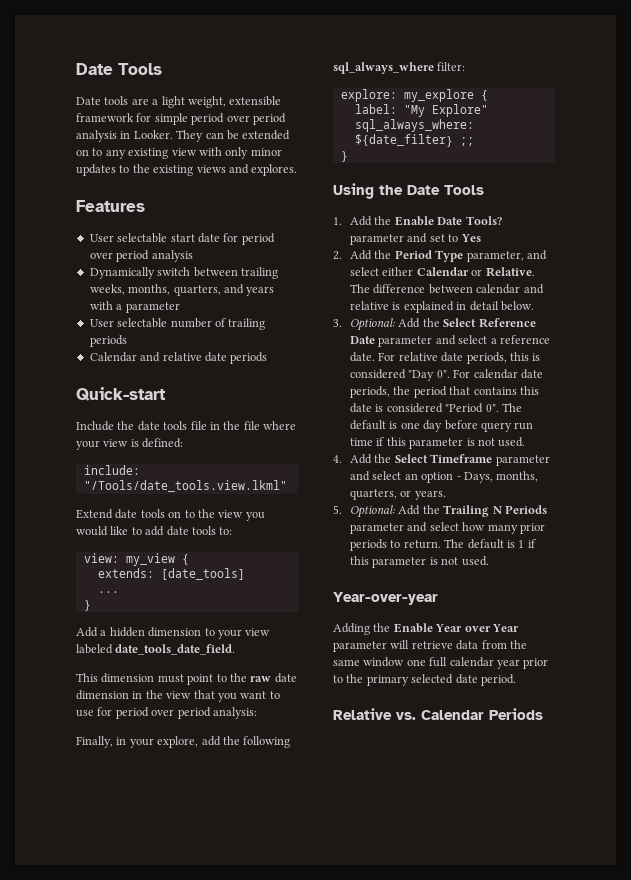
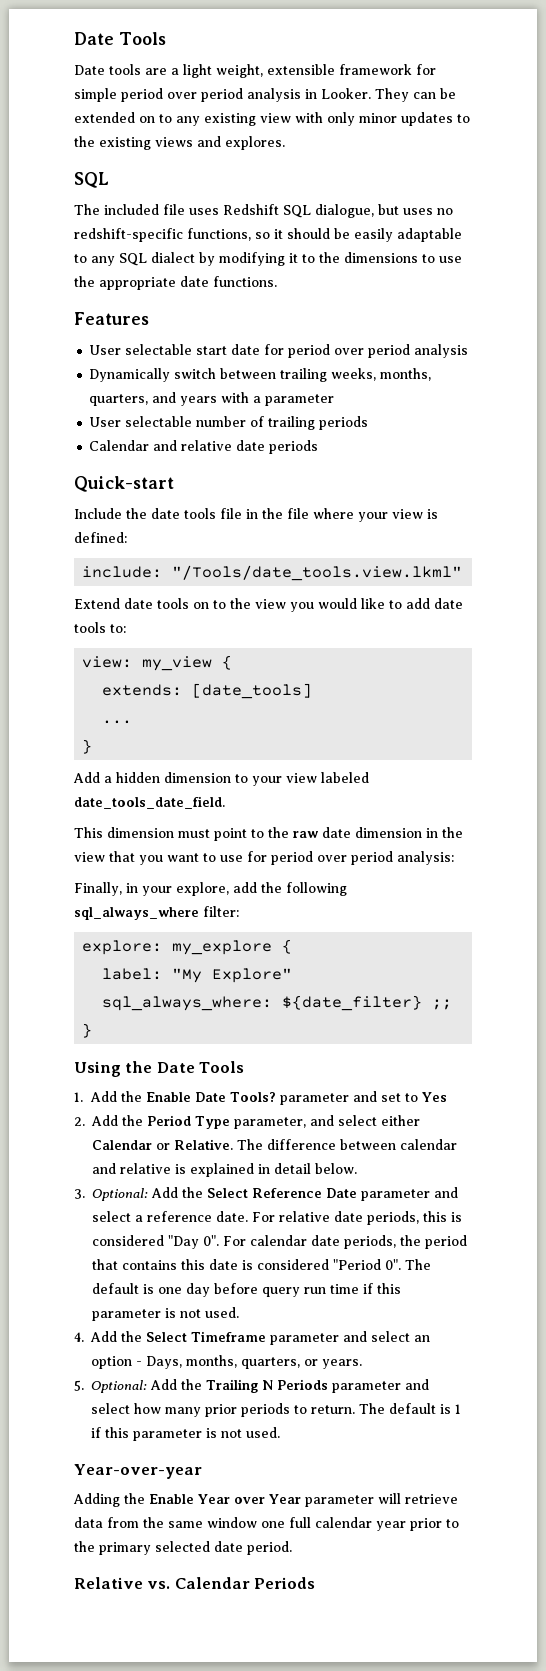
(298, 170) none -> [74,172,109,188] [74,204,453,218] [74,228,462,242] [74,252,462,266] [74,276,277,290] // SQL // The included file uses Redshift SQL dialogue, but uses no redshift-specific functions, so it should be easily adaptable to any SQL dialect by modifying it to the dimensions to use the appropriate date functions.

